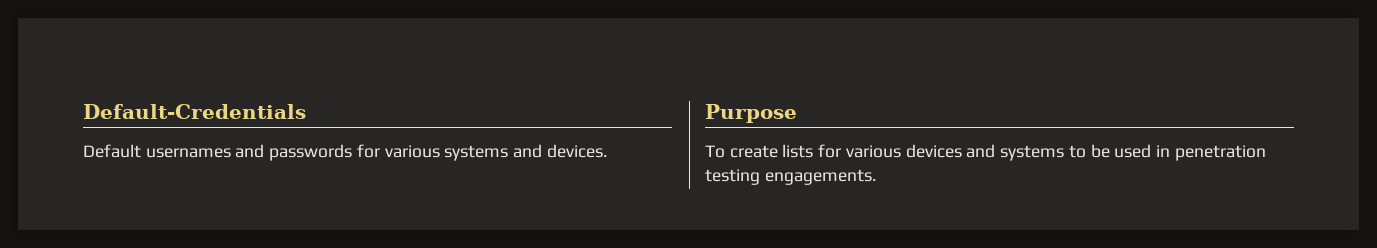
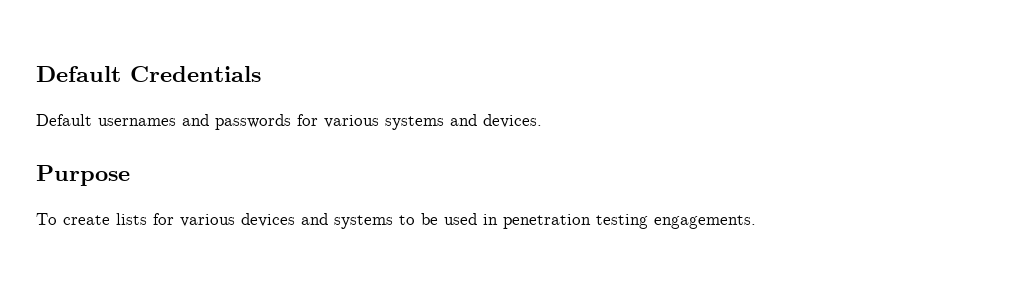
[83,104,306,119] Default-Credentials -> [36,66,261,82] Default Credentials

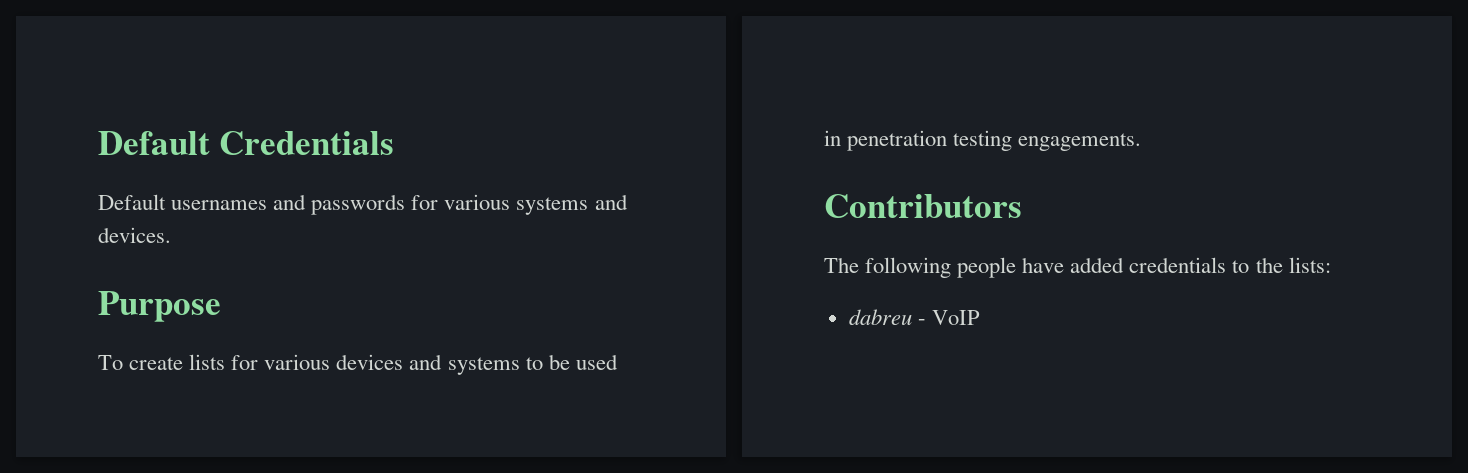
(756, 222) none -> [824,194,1022,218] [824,257,1331,278] [848,309,980,325] // Contributors // The following people have added credentials to the lists: // dabreu - VoIP

